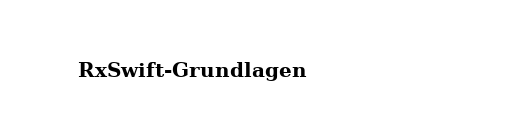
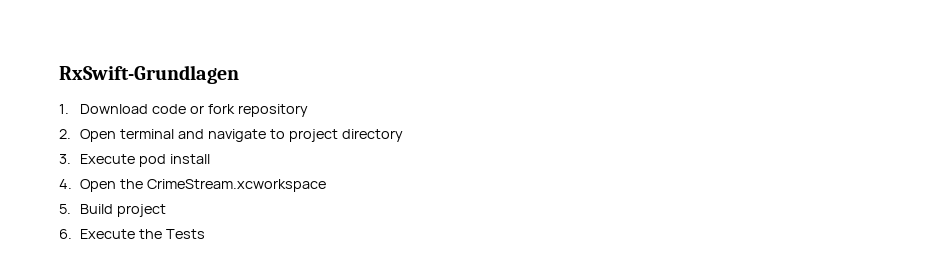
(307, 71) none -> [59,104,308,117] [59,129,403,142] [59,154,210,167] [59,179,326,192] [59,204,167,217] [59,229,205,239] // 1. Download code or fork repository // 2. Open terminal and navigate to project directory // 3. Execute pod install // 4. Open the CrimeStream.xcworkspace // 5. Build project // 6. Execute the Tests

